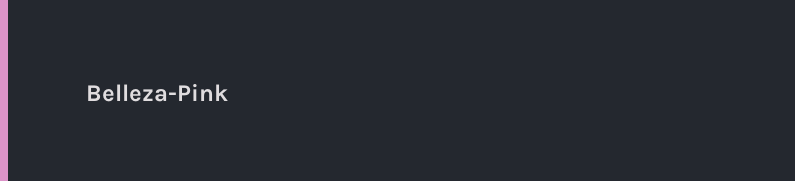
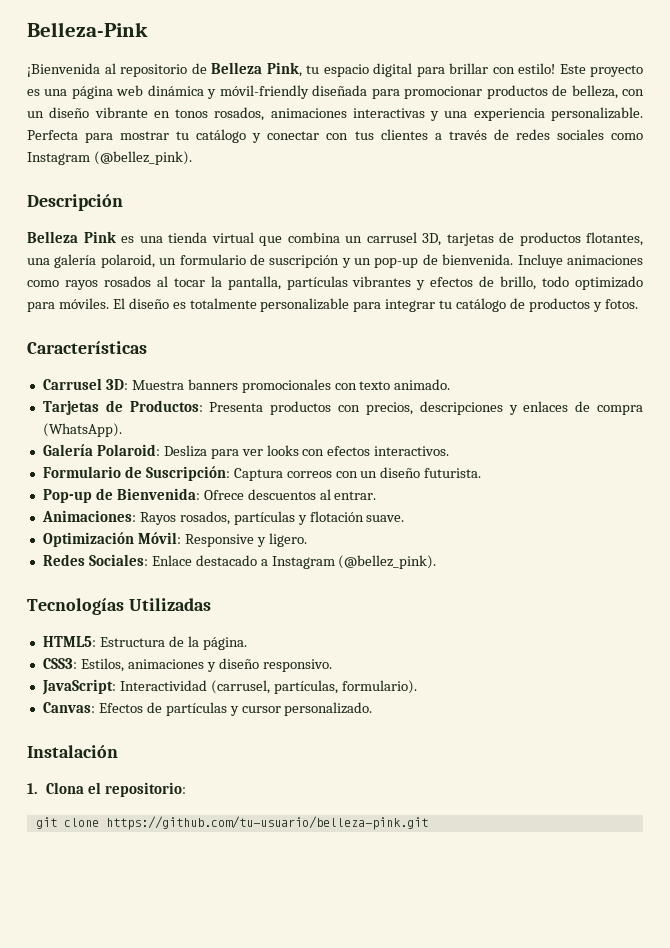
(228, 92) none -> [27,62,643,77] [27,85,644,99] [27,107,643,121] [27,129,643,143] [27,151,192,165] [27,194,123,211] [27,231,643,246] [27,254,643,268] [27,276,644,290] [27,298,638,312] [27,341,147,354] [42,378,451,393] [42,400,643,415] [42,423,122,437] [42,444,450,459] [42,466,482,481] [42,488,377,503] [41,510,405,525] [42,532,307,547] [42,554,437,569] [27,598,211,615] [42,636,247,650] [42,658,332,672] [41,679,417,695] [42,702,373,716] [27,745,118,758] [27,782,186,797] [35,816,428,830] // ¡Bienvenida al repositorio de Belleza Pink, tu espacio digital para brillar con estilo! Este proyecto es una página web dinámica y móvil-friendly diseñada para promocionar productos de belleza, con un diseño vibrante en tonos rosados, animaciones interactivas y una experiencia personalizable. Perfecta para mostrar tu catálogo y conectar con tus clientes a través de redes sociales como Instagram (@bellez_pink). // Descripción // Belleza Pink es una tienda virtual que combina un carrusel 3D, tarjetas de productos flotantes, una galería polaroid, un formulario de suscripción y un pop-up de bienvenida. Incluye animaciones como rayos rosados al tocar la pantalla, partículas vibrantes y efectos de brillo, todo optimizado para móviles. El diseño es totalmente personalizable para integrar tu catálogo de productos y fotos. // Características // Carrusel 3D: Muestra banners promocionales con texto animado. // Tarjetas de Productos: Presenta productos con precios, descripciones y enlaces de compra (WhatsApp). // Galería Polaroid: Desliza para ver looks con efectos interactivos. // Formulario de Suscripción: Captura correos con un diseño futurista. // Pop-up de Bienvenida: Ofrece descuentos al entrar. // Animaciones: Rayos rosados, partículas y flotación suave. // Optimización Móvil: Responsive y ligero. // Redes Sociales: Enlace destacado a Instagram (@bellez_pink). // Tecnologías Utilizadas // HTML5: Estructura de la página. // CSS3: Estilos, animaciones y diseño responsivo. // JavaScript: Interactividad (carrusel, partículas, formulario). // Canvas: Efectos de partículas y cursor personalizado. // Instalación // 1. Clona el repositorio: // git clone https://github.com/tu-usuario/belleza-pink.git

